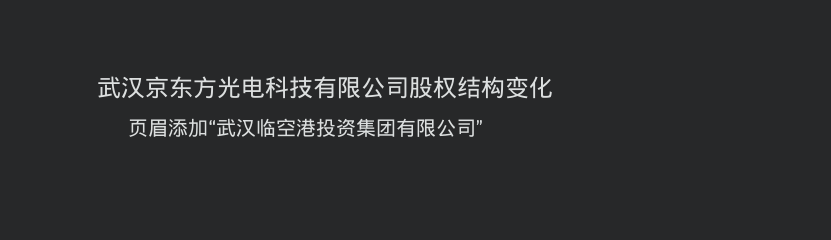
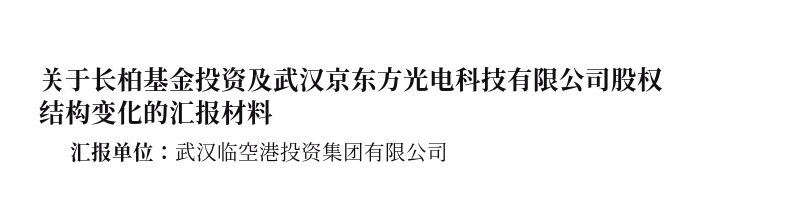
(97, 87) none -> [39,66,273,94] 关于长柏基金投资及
[128,118,217,138] // 页眉添加“ -> [143,99,273,126] [69,142,175,162] 的汇报材料 // 汇报单位：
[476,120,484,135] ” -> (448, 152) none

